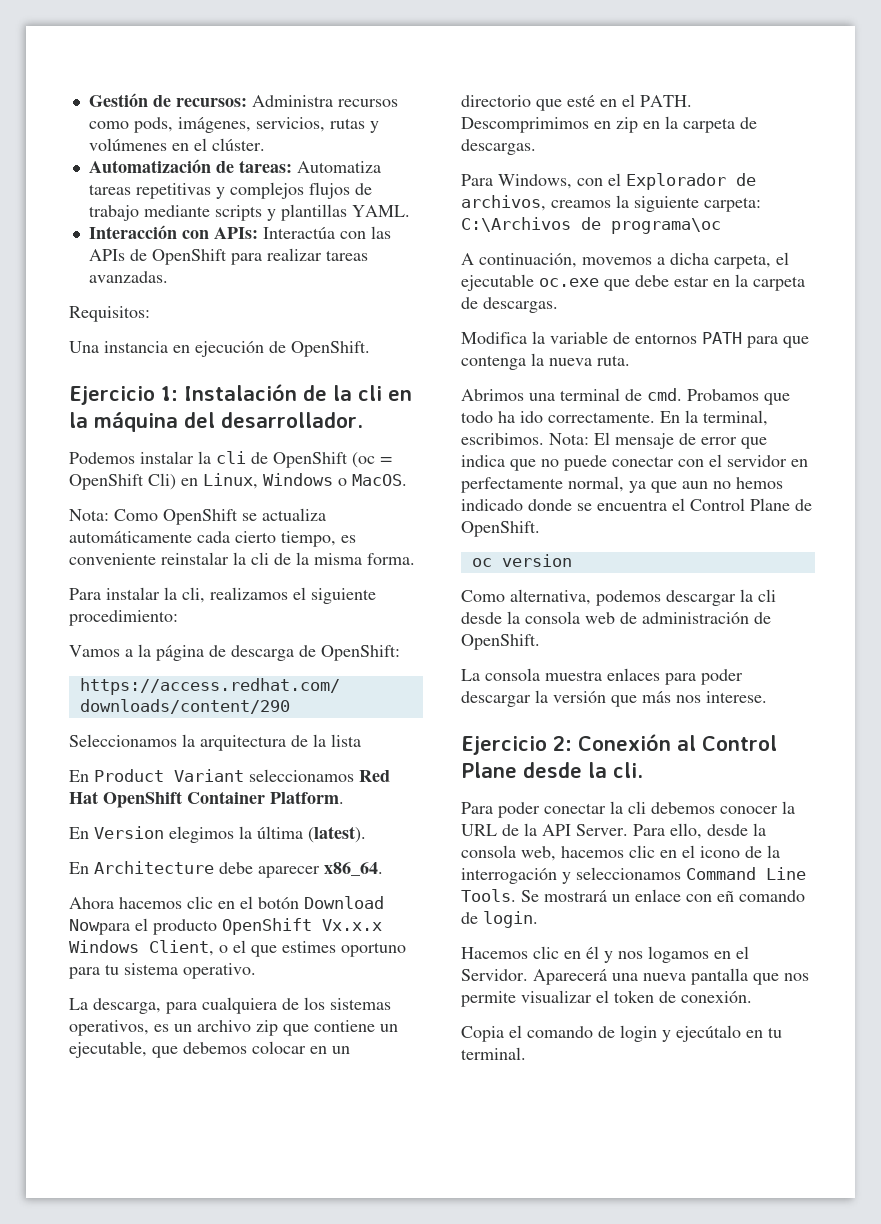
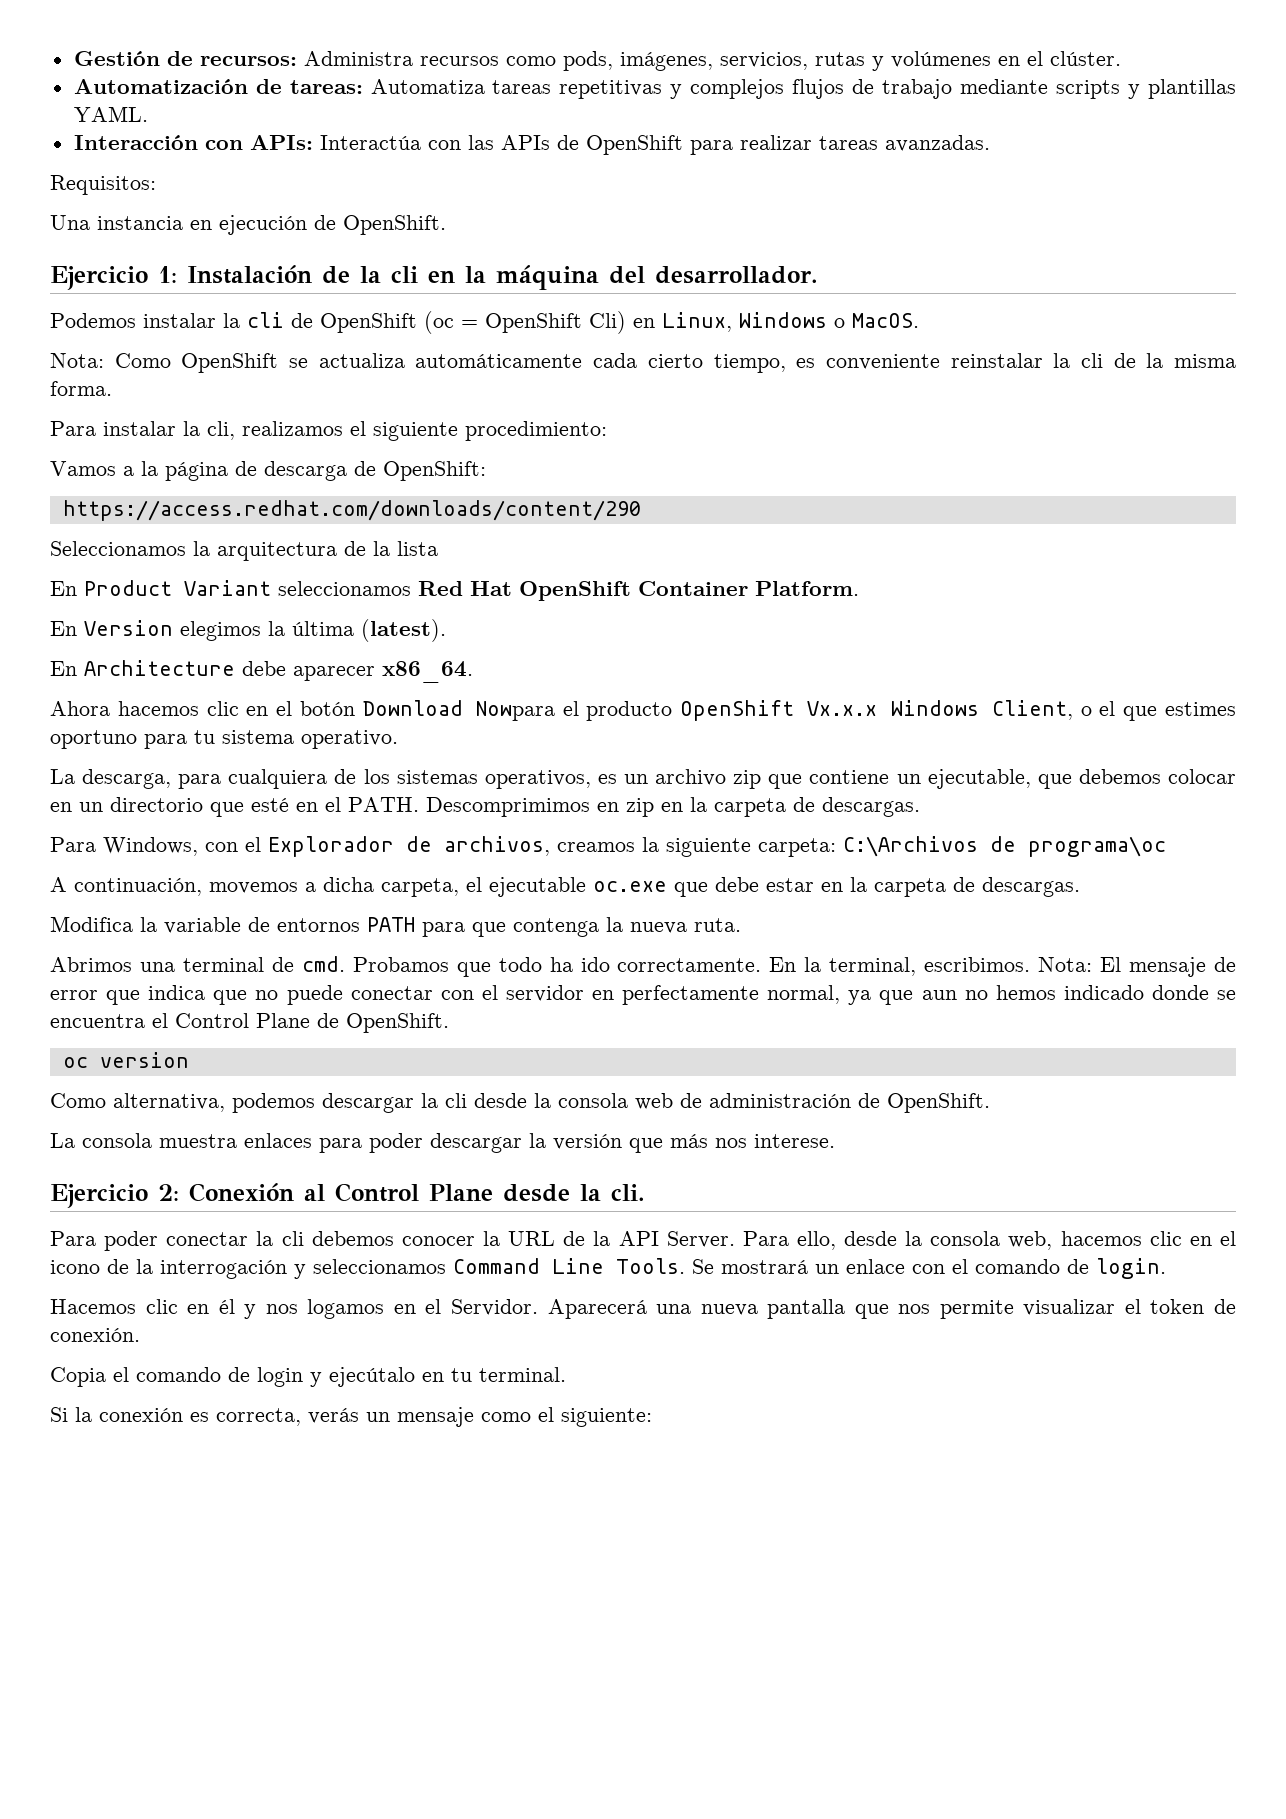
[717,891,734,902] eñ -> [952,1259,968,1274] el
(526, 1053) none -> [50,1407,652,1427] // Si la conexión es correcta, verás un mensaje como el siguiente:

